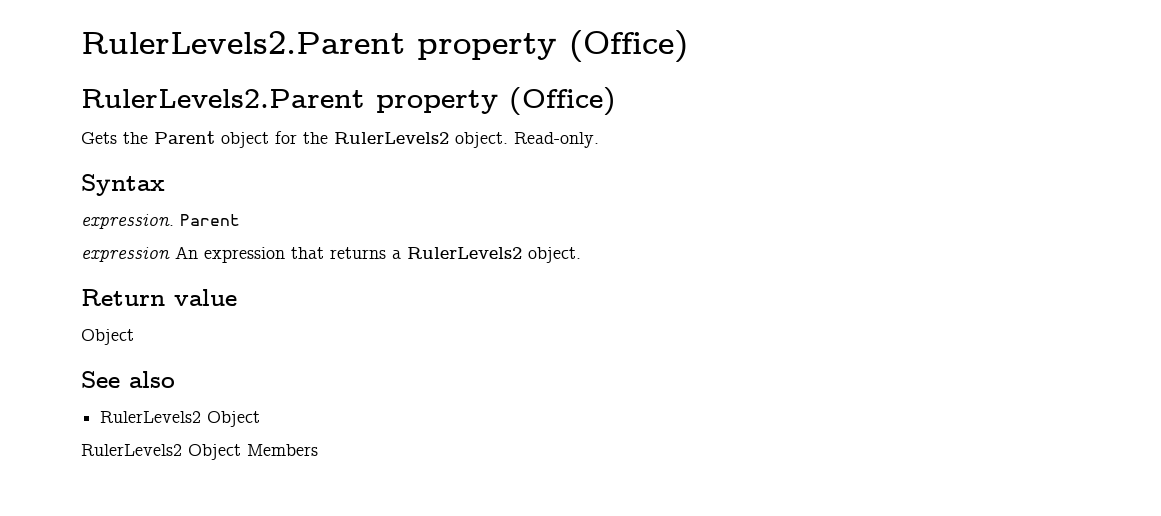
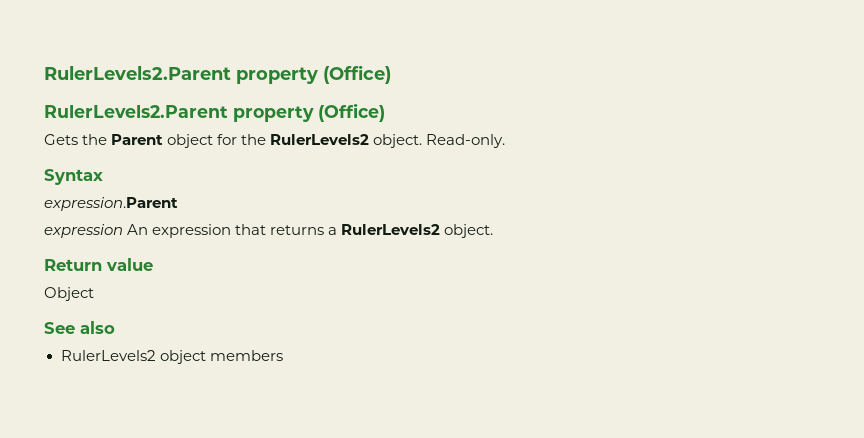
[81,214,240,229] expression. Parent -> [44,197,178,211] expression.Parent
[207,411,261,427] [81,444,318,460] Object // RulerLevels2 Object Members -> [159,350,283,364] object members

